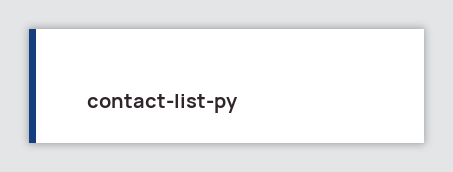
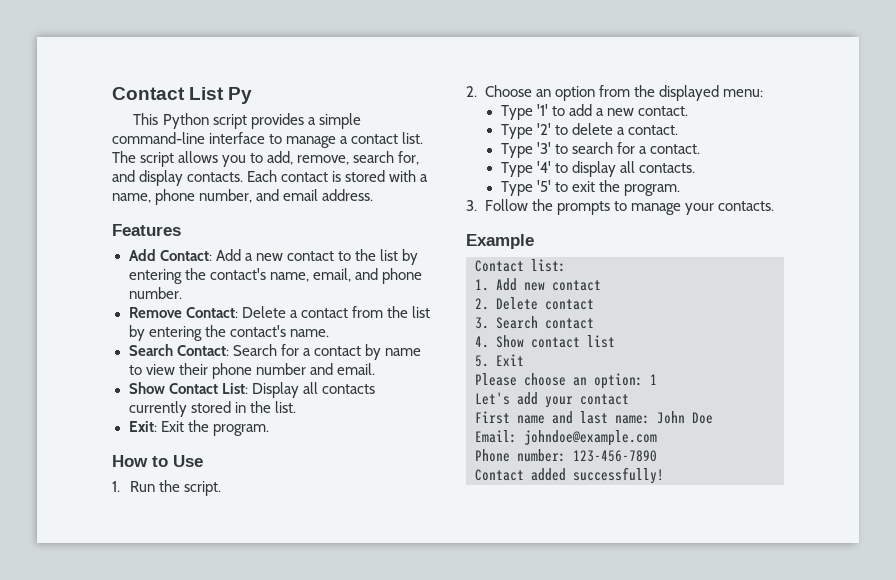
[87,94,238,113] contact-list-py -> [112,87,253,104] [133,113,361,129] [112,132,424,148] [112,151,420,167] [112,170,429,186] [112,189,374,205] [112,224,181,236] [128,249,418,265] [128,268,422,284] [128,287,182,299] [128,306,430,318] [128,325,329,341] [128,344,421,360] [128,363,375,379] [128,382,375,398] [128,401,296,417] [128,420,269,436] [112,455,203,467] [112,480,222,496] [466,85,763,101] [500,104,689,120] [500,123,679,139] [500,142,701,158] [500,161,696,177] [500,180,681,196] [466,199,774,215] [466,234,534,249] [475,259,566,272] [475,278,601,291] [475,297,594,310] [475,316,594,329] [475,335,615,348] [475,354,524,367] [475,373,657,389] [475,392,629,408] [475,411,713,424] [475,430,657,446] [475,449,657,462] [475,467,664,484] Contact List Py // This Python script provides a simple command-line interface to manage a contact list. The script allows you to add, remove, search for, and display contacts. Each contact is stored with a name, phone number, and email address. // Features // Add Contact: Add a new contact to the list by entering the contact's name, email, and phone number. // Remove Contact: Delete a contact from the list by entering the contact's name. // Search Contact: Search for a contact by name to view their phone number and email. // Show Contact List: Display all contacts currently stored in the list. // Exit: Exit the program. // How to Use // 1. Run the script. // 2. Choose an option from the displayed menu: // Type '1' to add a new contact. // Type '2' to delete a contact. // Type '3' to search for a contact. // Type '4' to display all contacts. // Type '5' to exit the program. // 3. Follow the prompts to manage your contacts. // Example // Contact list: // 1. Add new contact // 2. Delete contact // 3. Search contact // 4. Show contact list // 5. Exit // Please choose an option: 1 // Let's add your contact // First name and last name: John Doe // Email: johndoe@example.com // Phone number: 123-456-7890 // Contact added successfully!

